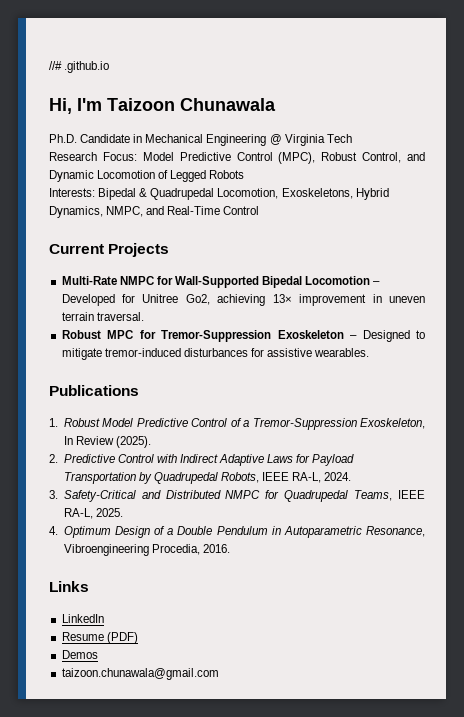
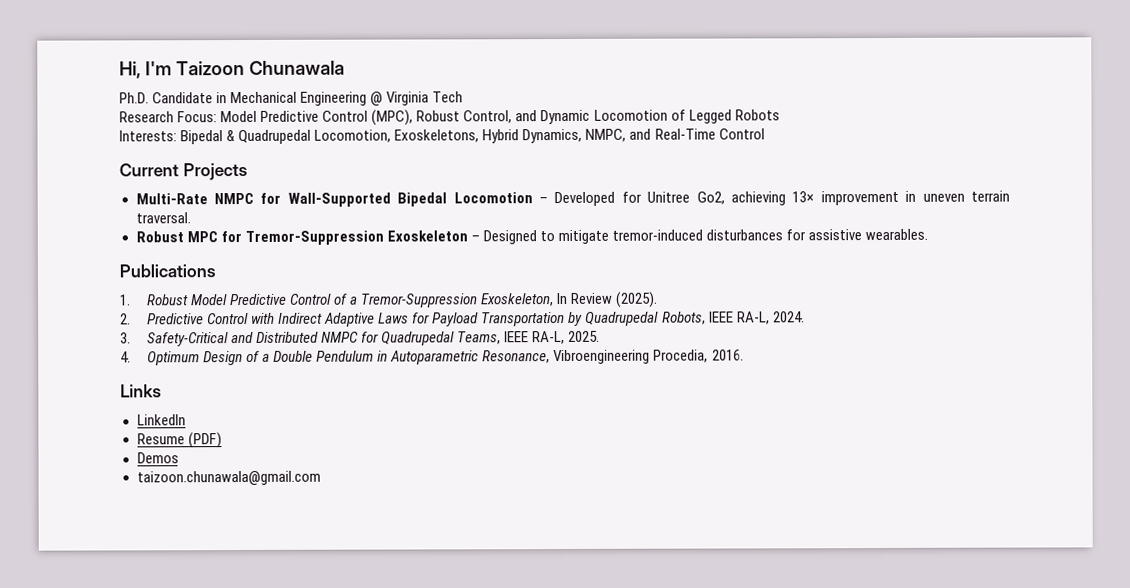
[49,61,110,73] //# .github.io // -> (119, 70) none

